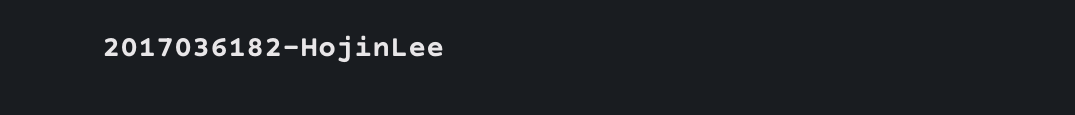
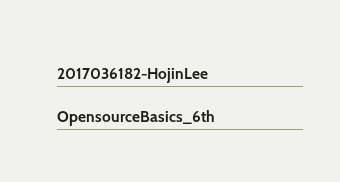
(444, 49) none -> [57,110,215,126] // OpensourceBasics_6th

